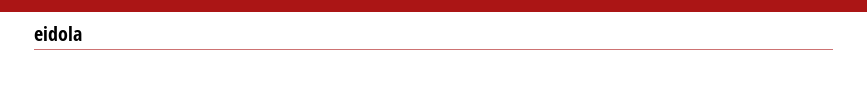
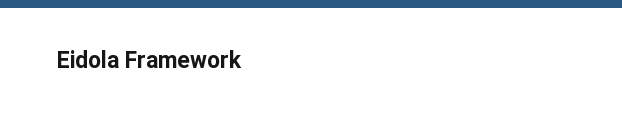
[34,26,82,41] eidola -> [57,50,243,68] Eidola Framework

